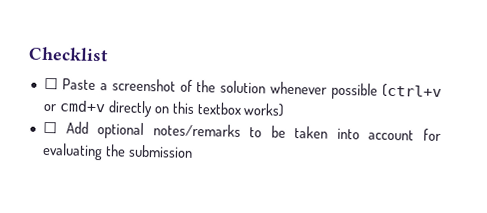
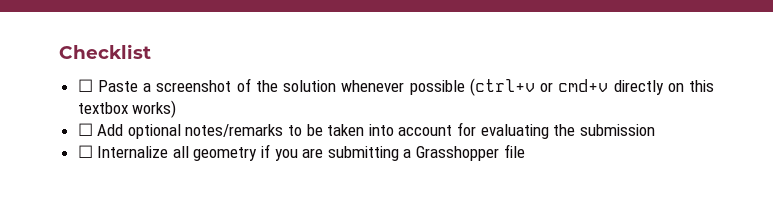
(193, 151) none -> [77,144,525,161] // ☐ Internalize all geometry if you are submitting a Grasshopper file

